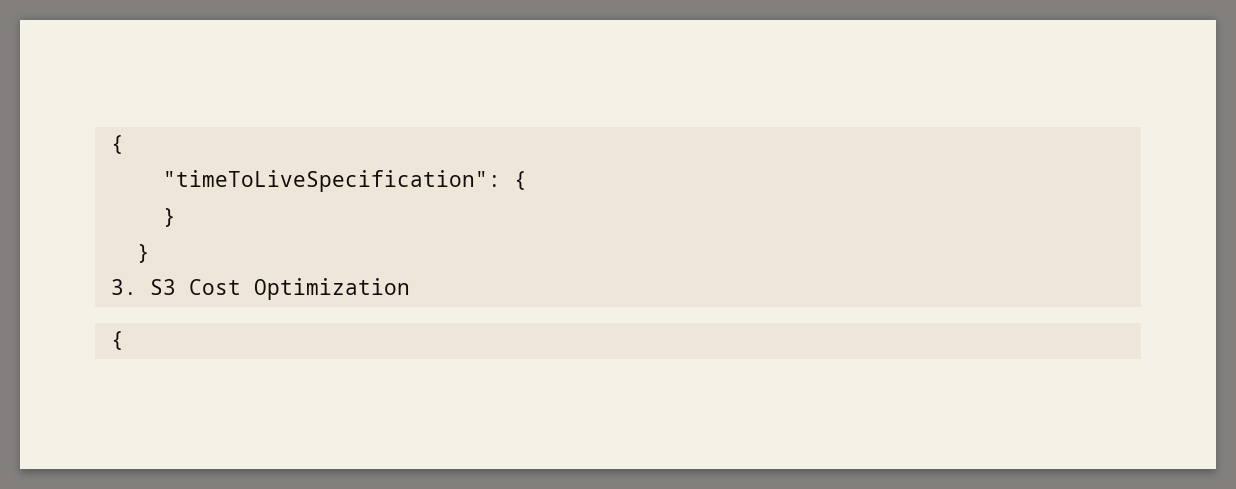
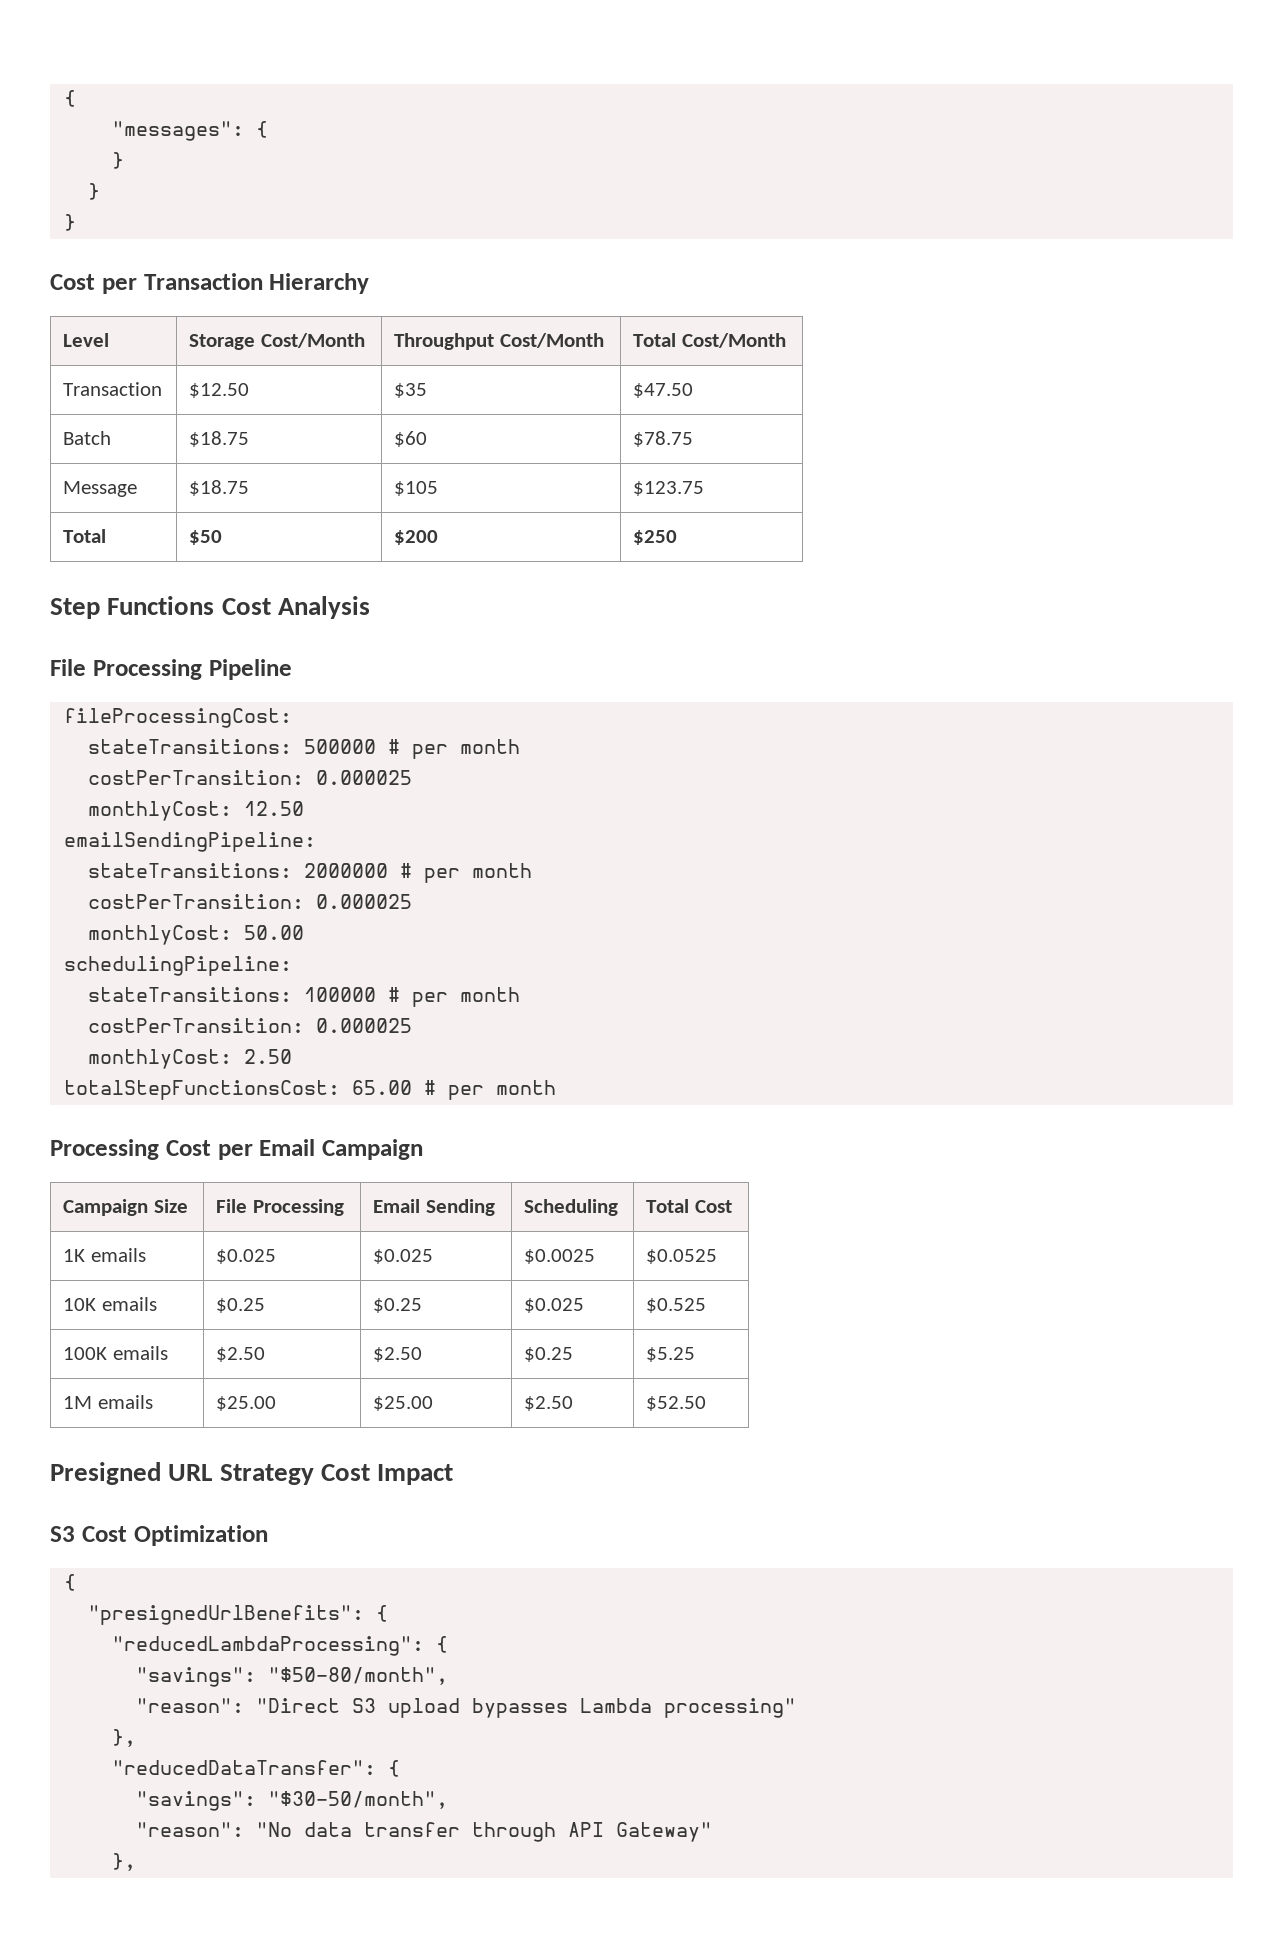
[110,135,124,154] [162,170,501,192] { // "timeToLiveSpecification": -> [63,90,76,107] [111,121,244,141] { // "messages":
[110,278,410,300] [110,331,124,350] 3. S3 Cost Optimization // { -> [63,214,76,231] [50,273,370,294] [63,333,110,347] [189,333,365,350] [394,333,604,350] [633,333,786,348] [63,382,163,396] [189,383,250,398] [394,383,428,398] [633,383,694,398] [63,431,112,445] [189,431,250,447] [394,431,428,447] [633,431,694,447] [63,481,138,497] [189,480,250,496] [394,481,439,496] [633,481,705,496] [63,529,107,543] [189,530,223,545] [394,530,439,545] [633,530,678,545] [50,596,370,619] [50,659,292,680] [63,708,292,728] [87,739,520,759] [87,770,412,785] [87,801,304,821] [63,832,316,852] [87,863,532,883] [87,894,412,909] [87,925,304,945] [63,956,292,976] [87,987,520,1007] [87,1018,412,1033] [87,1049,292,1069] [63,1080,556,1100] [50,1139,423,1160] [63,1199,188,1216] [216,1199,344,1216] [373,1199,495,1216] [524,1199,619,1216] [646,1199,732,1213] [63,1248,146,1262] [216,1249,277,1264] [373,1249,434,1264] [524,1249,596,1264] [646,1249,718,1264] [63,1297,157,1311] [216,1298,266,1313] [373,1298,423,1313] [524,1298,585,1313] [646,1298,707,1313] [63,1346,168,1360] [216,1347,266,1362] [373,1347,423,1362] [524,1347,574,1362] [646,1347,696,1362] [63,1395,153,1409] [216,1396,277,1411] [373,1396,434,1411] [524,1396,574,1411] [646,1396,707,1411] [50,1462,454,1485] [50,1525,268,1546] [63,1574,76,1591] [87,1605,388,1625] [111,1636,448,1656] [135,1667,448,1687] [135,1698,796,1718] [111,1729,136,1747] [111,1760,400,1777] [135,1791,448,1811] [135,1822,712,1842] [111,1853,136,1871] } // Cost per Transaction Hierarchy // Level | Storage Cost/Month | Throughput Cost/Month | Total Cost/Month // Transaction | $12.50 | $35 | $47.50 // Batch | $18.75 | $60 | $78.75 // Message | $18.75 | $105 | $123.75 // Total | $50 | $200 | $250 // Step Functions Cost Analysis // File Processing Pipeline // fileProcessingCost: // stateTransitions: 500000 # per month // costPerTransition: 0.000025 // monthlyCost: 12.50 // emailSendingPipeline: // stateTransitions: 2000000 # per month // costPerTransition: 0.000025 // monthlyCost: 50.00 // schedulingPipeline: // stateTransitions: 100000 # per month // costPerTransition: 0.000025 // monthlyCost: 2.50 // totalStepFunctionsCost: 65.00 # per month // Processing Cost per Email Campaign // Campaign Size | File Processing | Email Sending | Scheduling | Total Cost // 1K emails | $0.025 | $0.025 | $0.0025 | $0.0525 // 10K emails | $0.25 | $0.25 | $0.025 | $0.525 // 100K emails | $2.50 | $2.50 | $0.25 | $5.25 // 1M emails | $25.00 | $25.00 | $2.50 | $52.50 // Presigned URL Strategy Cost Impact // S3 Cost Optimization // { // "presignedUrlBenefits": { // "reducedLambdaProcessing": { // "savings": "$50-80/month", // "reason": "Direct S3 upload bypasses Lambda processing" // }, // "reducedDataTransfer": { // "savings": "$30-50/month", // "reason": "No data transfer through API Gateway" // },

